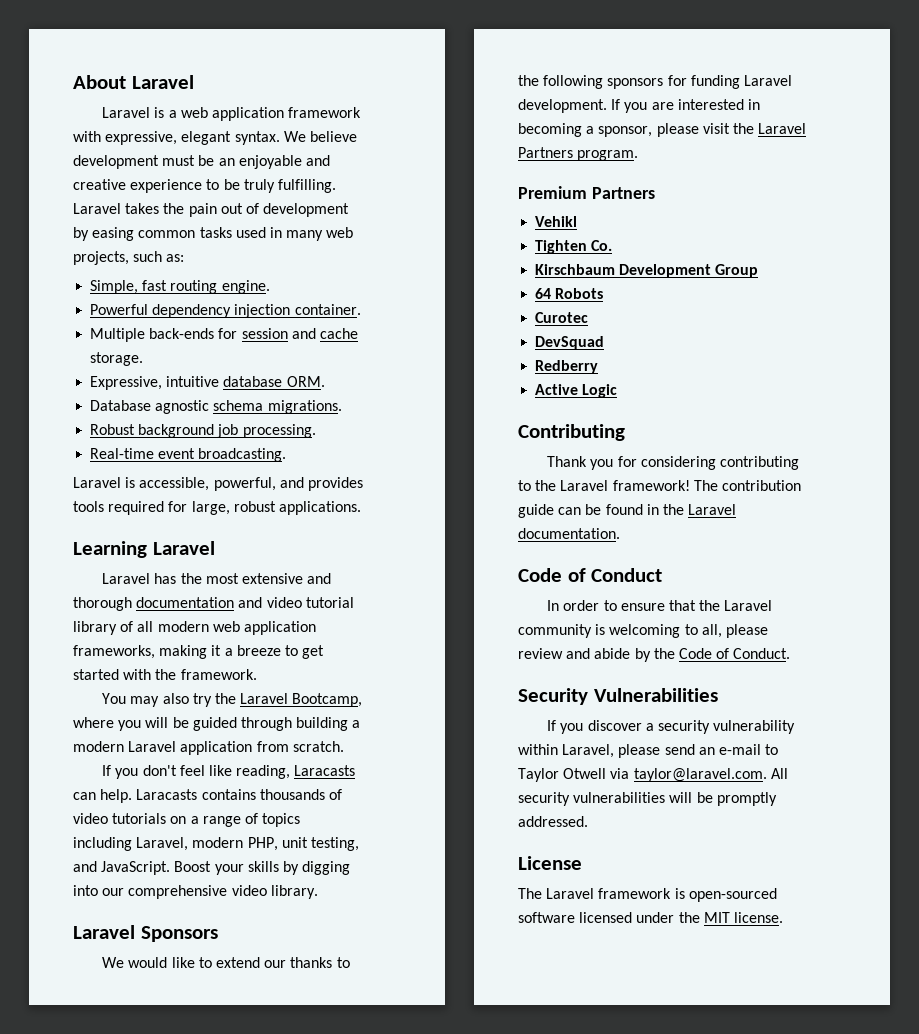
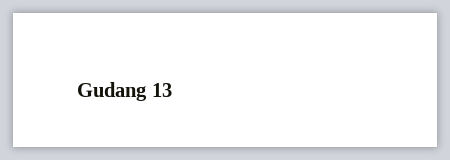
[73,75,194,89] [102,107,362,121] [73,131,357,145] [73,155,330,169] [73,179,336,193] [73,203,350,217] [73,227,354,241] [73,251,185,265] [90,280,270,294] [90,304,361,318] [90,328,358,342] [90,352,144,366] [90,376,325,390] [90,400,342,414] [90,424,316,438] [90,448,287,462] [73,477,363,491] [73,501,361,515] [73,541,215,558] [102,573,332,584] [73,597,354,611] [73,621,316,635] [73,645,325,659] [73,669,257,680] [102,693,363,707] [73,717,361,731] [73,741,344,755] [102,765,356,779] [73,789,342,803] [73,813,301,827] [73,837,359,851] [73,861,351,875] [73,885,318,899] [73,925,218,942] [102,957,350,968] [518,75,792,89] [518,99,760,113] [518,123,807,137] [518,147,639,161] [518,186,655,199] [535,216,578,227] [535,240,613,254] [535,264,759,278] [535,288,604,299] [535,312,589,323] [535,336,605,350] [535,360,599,374] [535,384,618,398] [518,424,625,441] [547,456,799,470] [518,480,801,491] [518,504,737,518] [518,528,620,539] [518,568,663,582] [547,600,773,611] [518,624,768,638] [518,648,791,662] [518,688,718,705] [547,720,796,734] [518,744,779,758] [518,768,788,782] [518,792,777,806] [518,816,588,827] [518,856,582,870] [518,888,777,902] [518,912,783,923] About Laravel // Laravel is a web application framework with expressive, elegant syntax. We believe development must be an enjoyable and creative experience to be truly fulfilling. Laravel takes the pain out of development by easing common tasks used in many web projects, such as: // Simple, fast routing engine. // Powerful dependency injection container. // Multiple back-ends for session and cache storage. // Expressive, intuitive database ORM. // Database agnostic schema migrations. // Robust background job processing. // Real-time event broadcasting. // Laravel is accessible, powerful, and provides tools required for large, robust applications. // Learning Laravel // Laravel has the most extensive and thorough documentation and video tutorial library of all modern web application frameworks, making it a breeze to get started with the framework. // You may also try the Laravel Bootcamp, where you will be guided through building a modern Laravel application from scratch. // If you don't feel like reading, Laracasts can help. Laracasts contains thousands of video tutorials on a range of topics including Laravel, modern PHP, unit testing, and JavaScript. Boost your skills by digging into our comprehensive video library. // Laravel Sponsors // We would like to extend our thanks to the following sponsors for funding Laravel development. If you are interested in becoming a sponsor, please visit the Laravel Partners program. // Premium Partners // Vehikl // Tighten Co. // Kirschbaum Development Group // 64 Robots // Curotec // DevSquad // Redberry // Active Logic // Contributing // Thank you for considering contributing to the Laravel framework! The contribution guide can be found in the Laravel documentation. // Code of Conduct // In order to ensure that the Laravel community is welcoming to all, please review and abide by the Code of Conduct. // Security Vulnerabilities // If you discover a security vulnerability within Laravel, please send an e-mail to Taylor Otwell via taylor@laravel.com. All security vulnerabilities will be promptly addressed. // License // The Laravel framework is open-sourced software licensed under the MIT license. -> [77,82,172,101] Gudang 13

